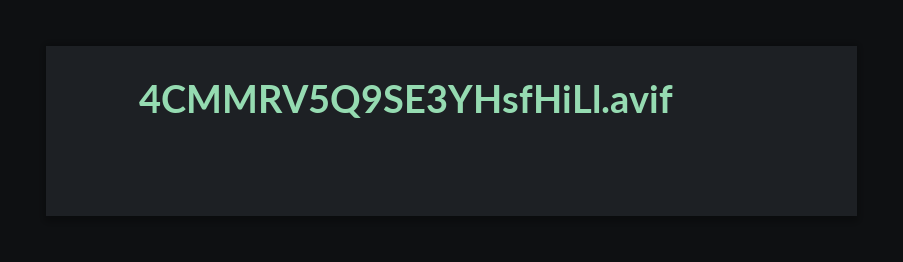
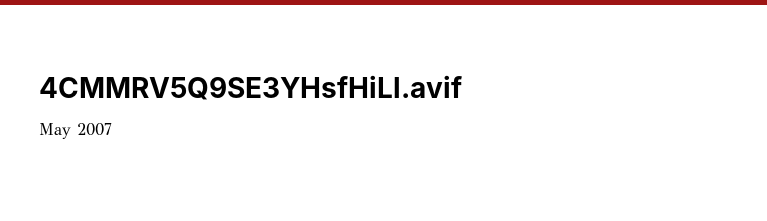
(673, 101) none -> [39,123,112,139] // May 2007

